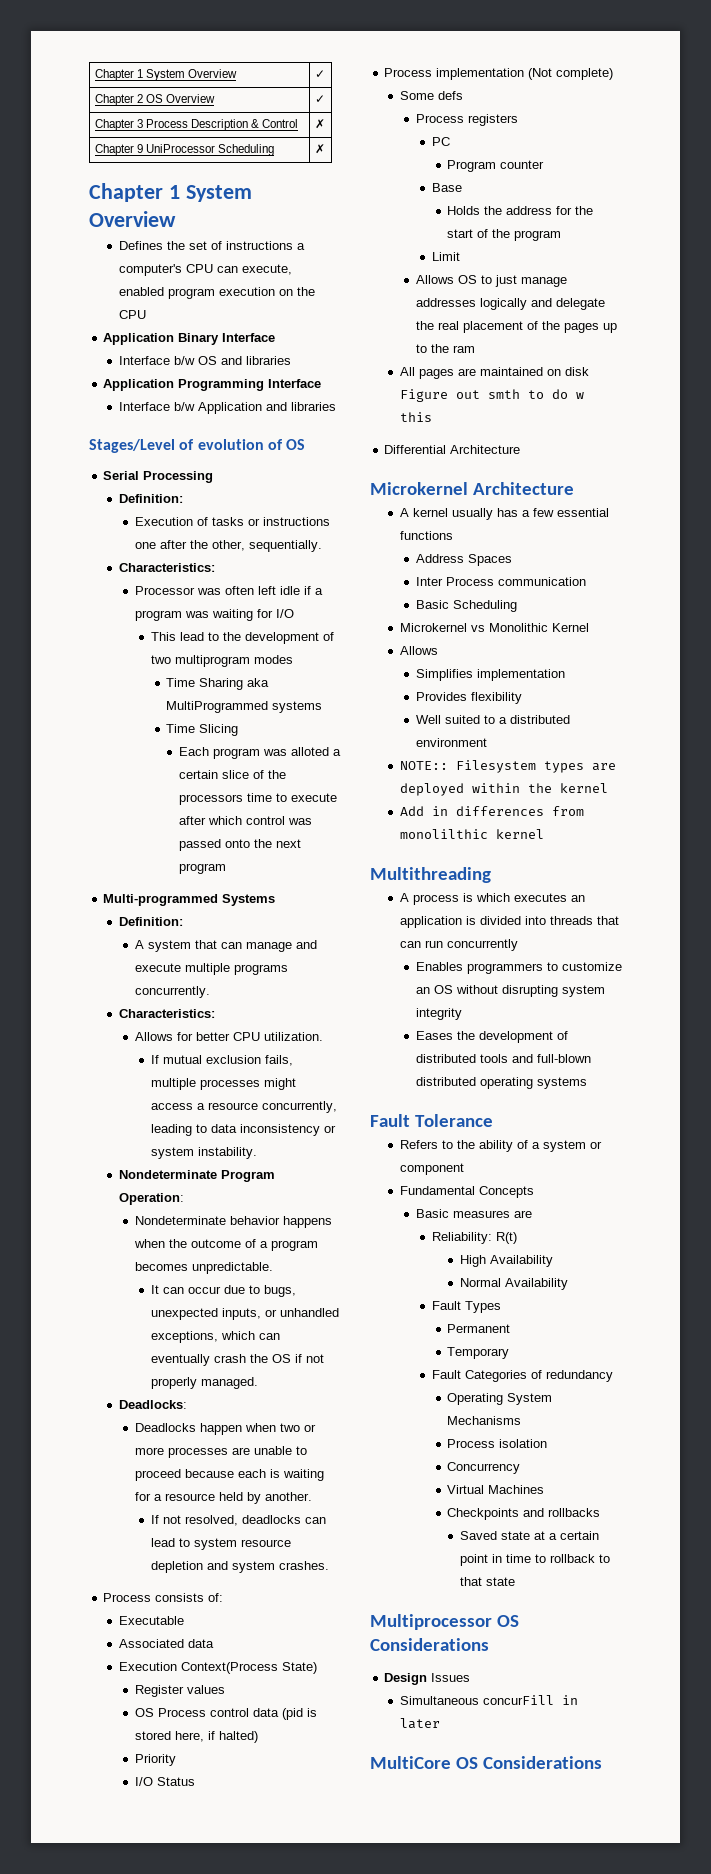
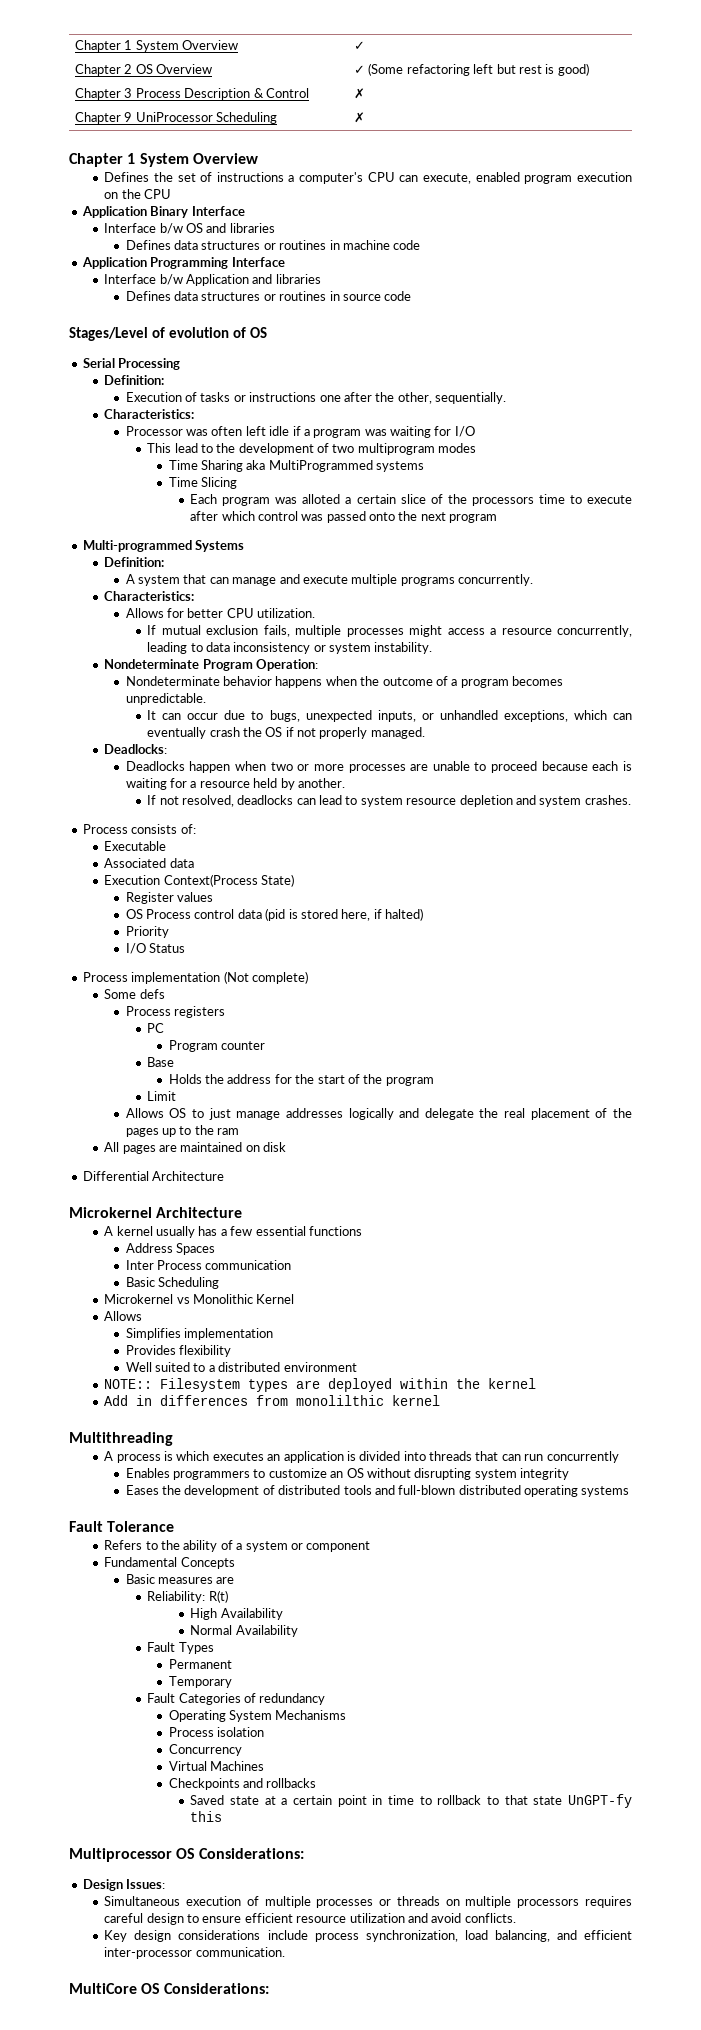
(325, 99) none -> [368,63,589,76] (Some refactoring left but rest is good)
(292, 360) none -> [125,240,421,250] // Defines data structures or routines in machine code
(337, 406) none -> [125,291,412,301] // Defines data structures or routines in source code
[400,389,585,402] [400,412,433,422] Figure out smth to do w this -> (287, 1147) none
(515, 1581) none -> [568,1794,633,1808] [190,1811,223,1822] UnGPT-fy this
[370,1638,489,1651] Considerations -> [199,1848,305,1859] Considerations:
[431,1673,471,1682] Issues -> [126,1879,166,1889] Issues:
[483,1695,579,1705] [400,1718,441,1729] concurFill in later -> [186,1896,632,1908] [104,1913,516,1925] [104,1930,633,1942] [104,1947,285,1959] execution of multiple processes or threads on multiple processors requires careful design to ensure efficient resource utilization and avoid conflicts. // Key design considerations include process synchronization, load balancing, and efficient inter-processor communication.
[482,1756,602,1769] Considerations -> [164,1983,270,1994] Considerations:

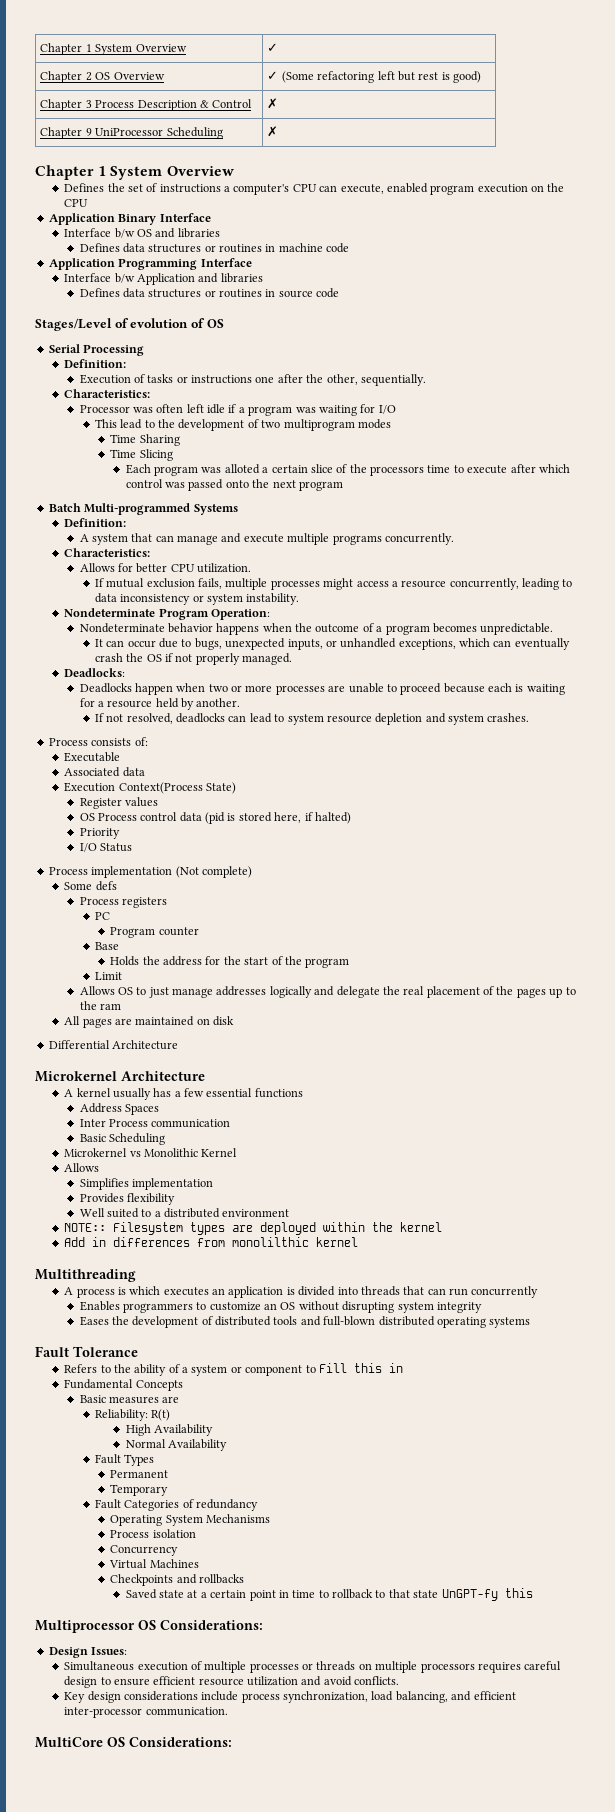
[246,460,425,472] aka MultiProgrammed systems -> (180, 440) none
(498, 518) none -> [48,503,81,512] Batch
(371, 1546) none -> [305,1363,403,1373] to Fill this in

